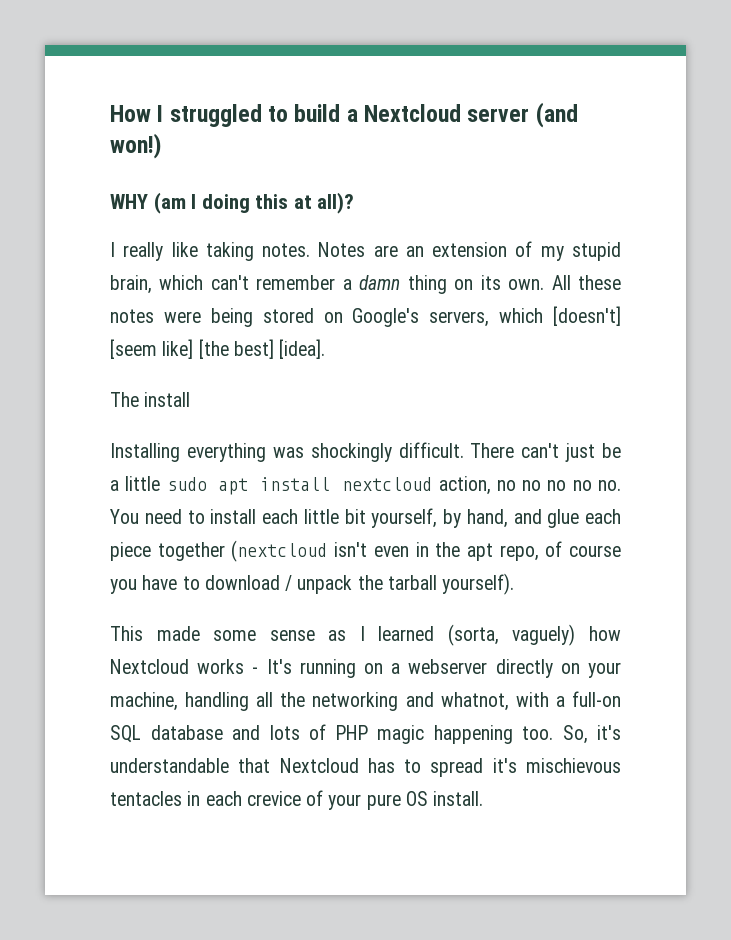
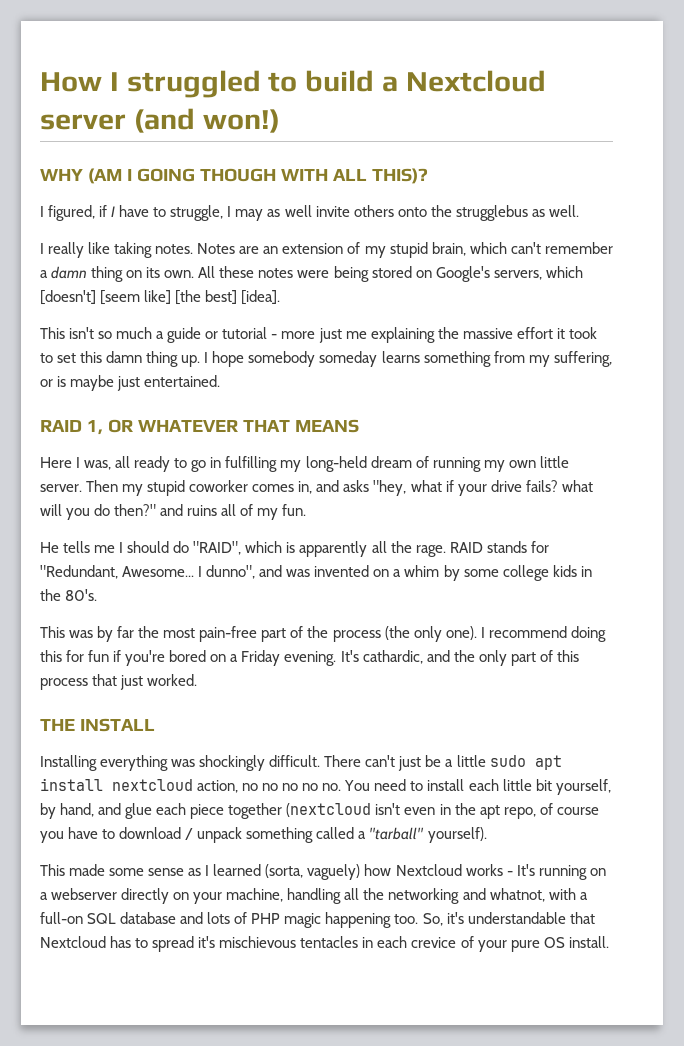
[153,192,355,214] (am I doing this at all)? -> [87,168,428,184] [40,205,579,221] (AM I GOING THOUGH WITH ALL THIS)? // I figured, if I have to struggle, I may as well invite others onto the strugglebus as well.
[110,392,191,407] The install -> [40,327,597,343] [40,351,612,367] [40,375,221,391] [40,419,359,435] [40,456,569,472] [40,480,593,496] [40,504,307,520] [40,541,549,557] [40,565,592,581] [40,589,98,601] [40,626,606,642] [40,650,579,666] [40,674,198,690] [40,718,155,732] This isn't so much a guide or tutorial - more just me explaining the massive effort it took to set this damn thing up. I hope somebody someday learns something from my suffering, or is maybe just entertained. // RAID 1, OR WHATEVER THAT MEANS // Here I was, all ready to go in fulfilling my long-held dream of running my own little server. Then my stupid coworker comes in, and asks "hey, what if your drive fails? what will you do then?" and ruins all of my fun. // He tells me I should do "RAID", which is apparently all the rage. RAID stands for "Redundant, Awesome... I dunno", and was invented on a whim by some college kids in the 80's. // This was by far the most pain-free part of the process (the only one). I recommend doing this for fun if you're bored on a Friday evening. It's cathardic, and the only part of this process that just worked. // THE INSTALL
[357,575,437,590] the tarball -> [246,827,425,843] something called a "tarball"

